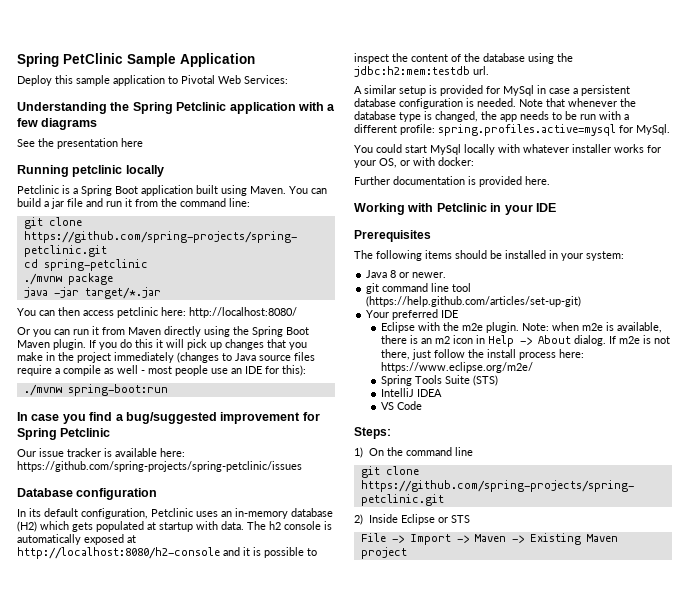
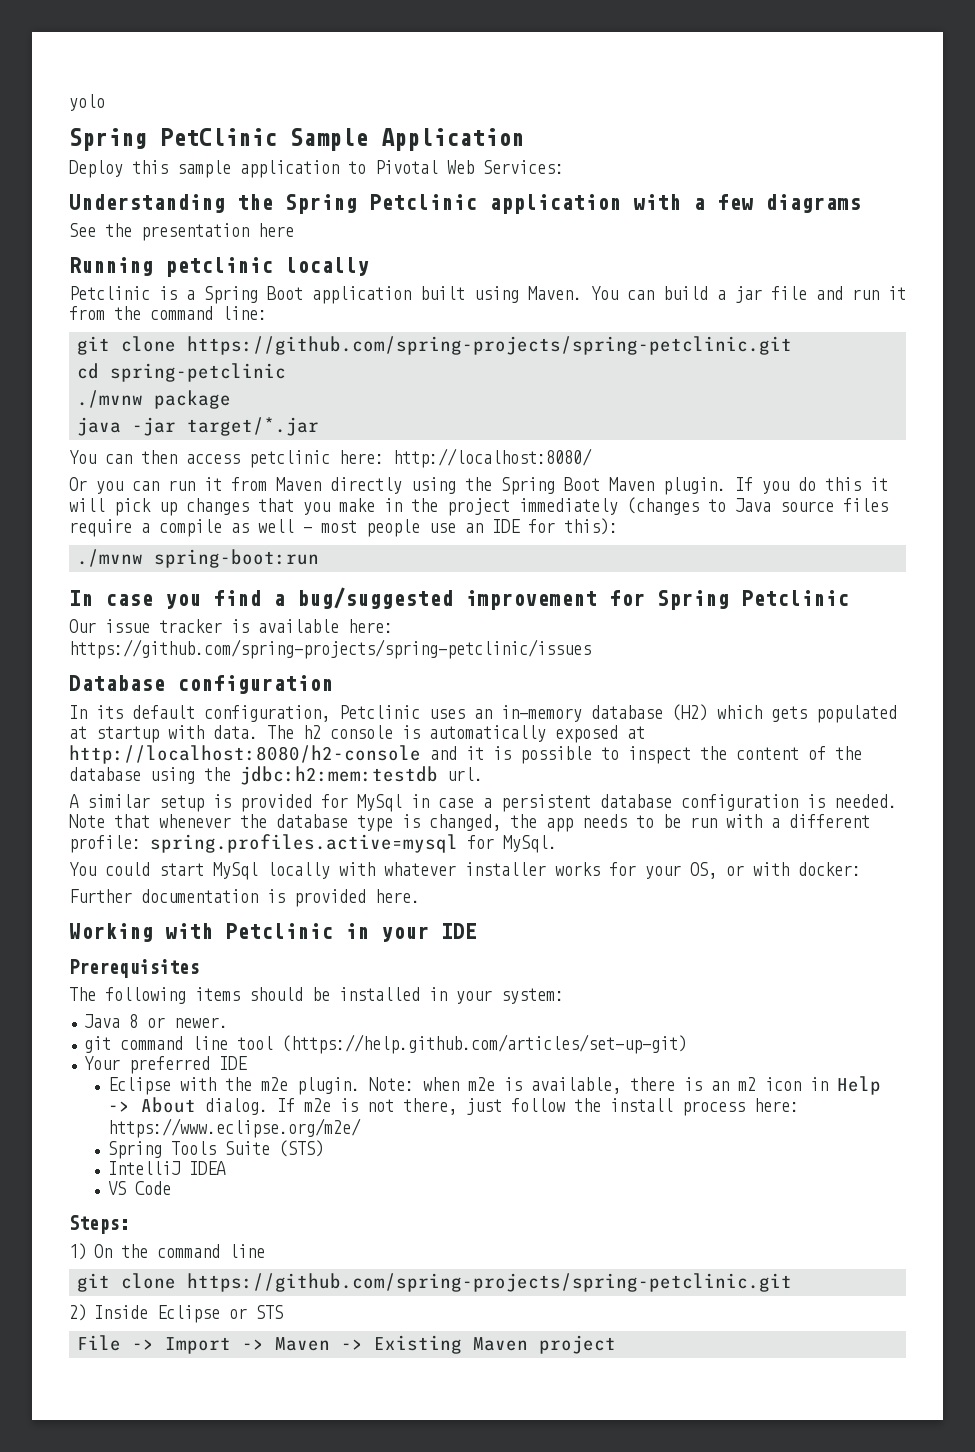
(17, 60) none -> [69,94,105,111] yolo //

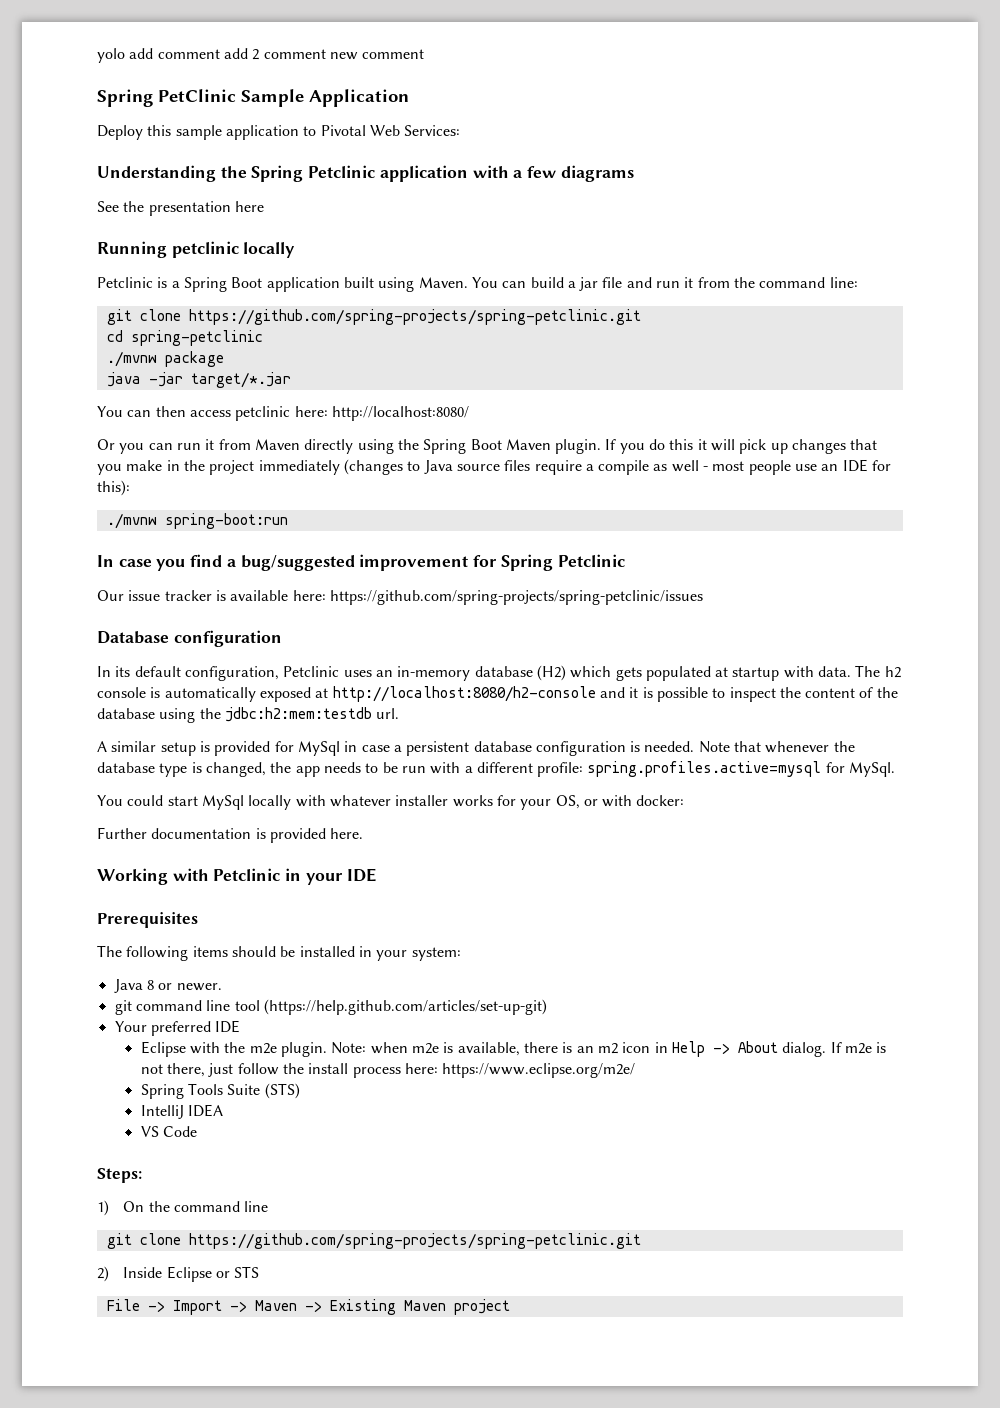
(105, 102) none -> [129,48,425,60] add comment add 2 comment new comment

